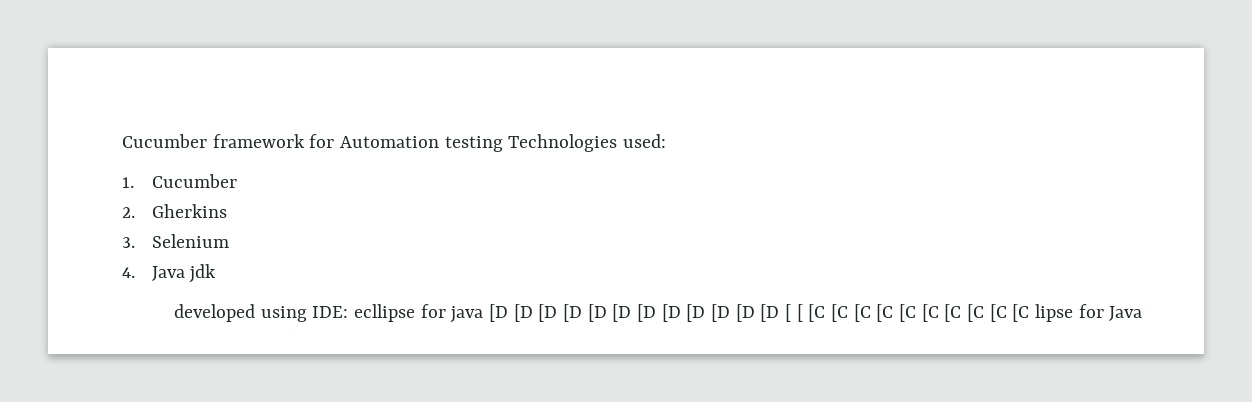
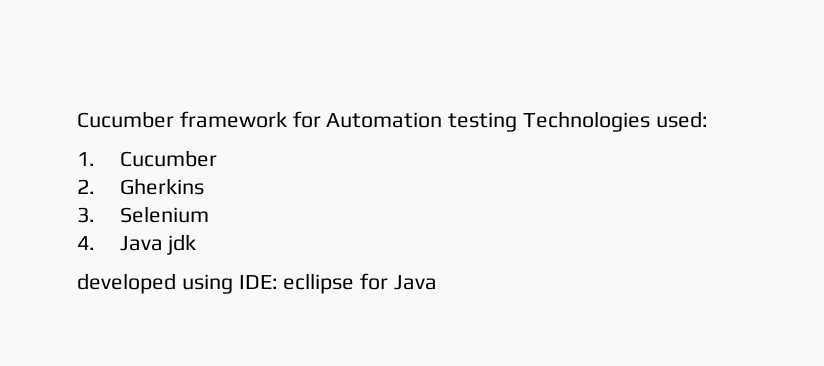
[450,304,1104,323] java [D [D [D [D [D [D [D [D [D [D [D [D [ [ [C [C [C [C [C [C [C [C [C [C lipse for -> (389, 281) none

